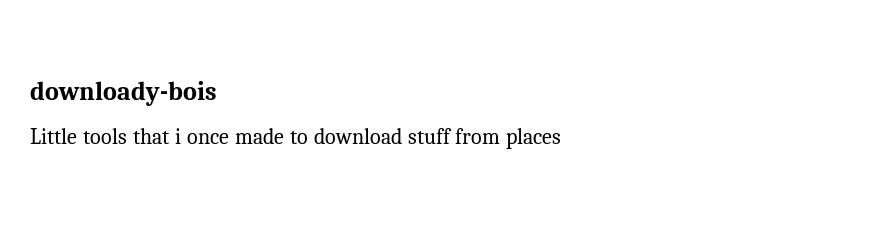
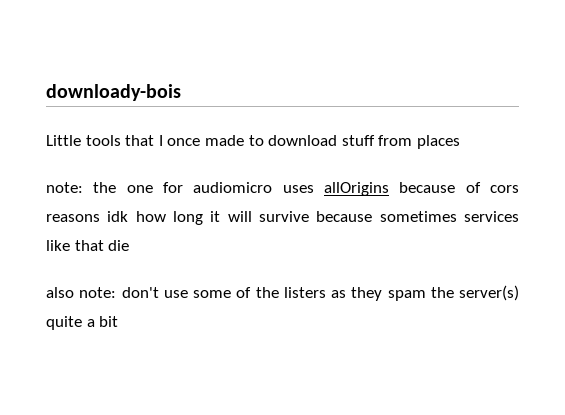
[174,128,181,144] i -> [158,135,163,146] I
(562, 138) none -> [46,182,519,196] [46,211,519,225] [46,240,130,251] [46,285,519,301] [46,316,119,330] // note: the one for audiomicro uses allOrigins because of cors reasons idk how long it will survive because sometimes services like that die // also note: don't use some of the listers as they spam the server(s) quite a bit

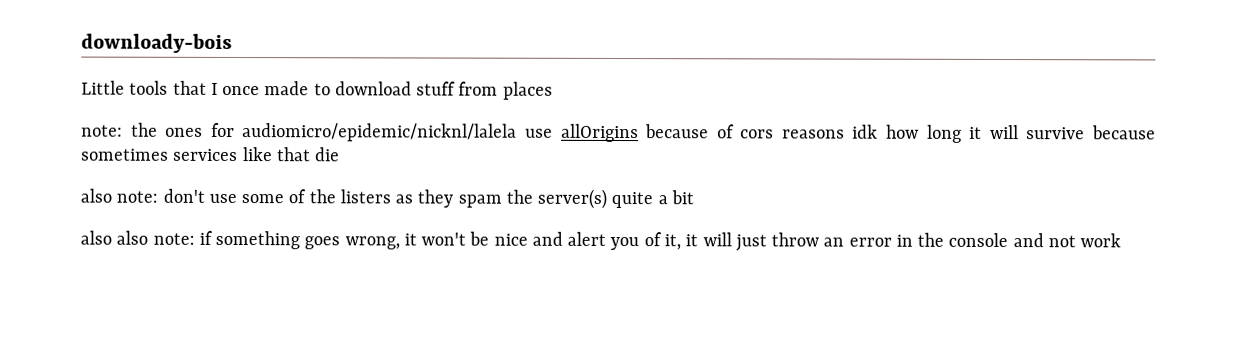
[126,182,314,193] one for audiomicro uses -> [165,122,553,142] ones for audiomicro/epidemic/nicknl/lalela use
(119, 321) none -> [80,230,1122,252] // also also note: if something goes wrong, it won't be nice and alert you of it, it will just throw an error in the console and not work

